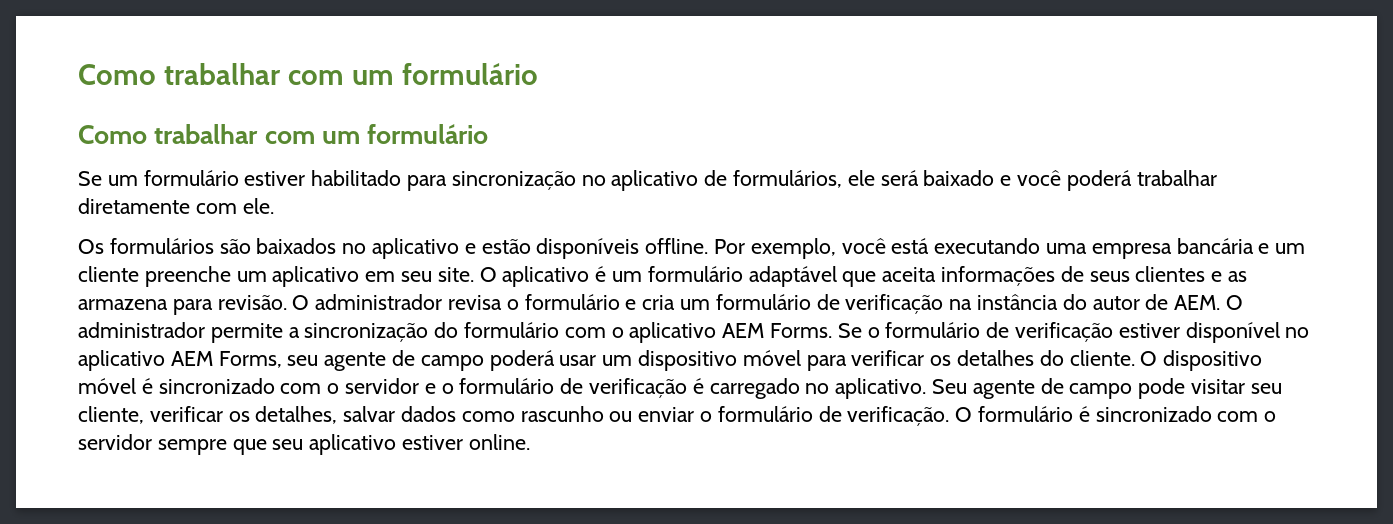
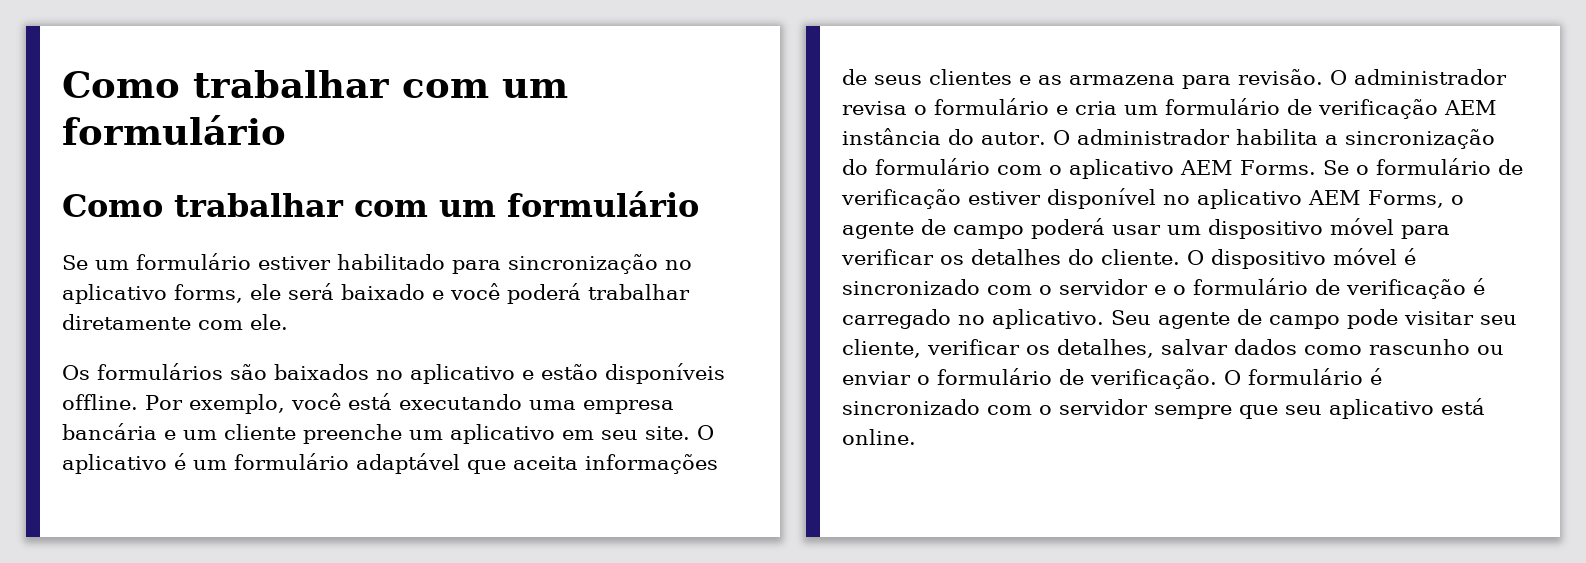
[704,170,843,188] de formulários, -> [174,284,243,303] forms,
[949,299,973,310] na -> [1444,100,1497,115] AEM
[1092,294,1244,310] [78,322,283,343] autor de AEM. O administrador permite -> [981,129,1318,145] autor. O administrador habilita
[287,355,319,366] seu -> [1450,195,1464,205] o
[402,435,464,450] estiver -> [1441,398,1485,415] está

